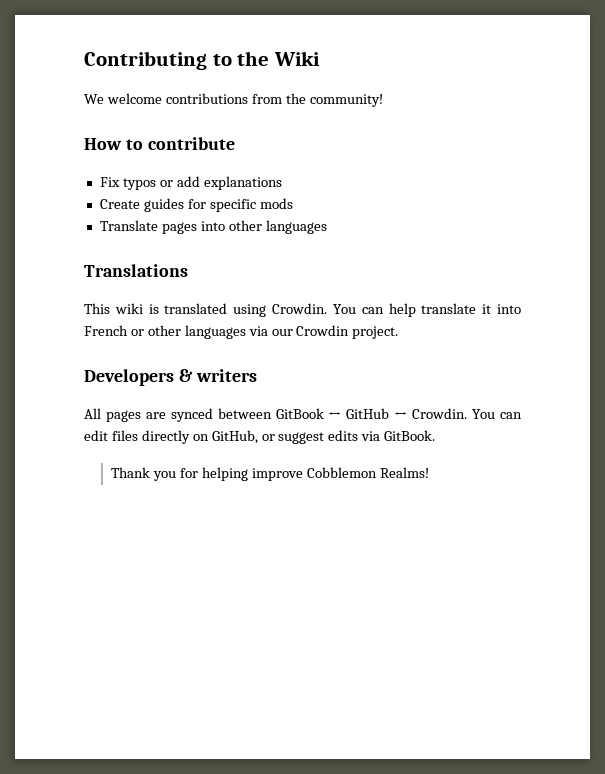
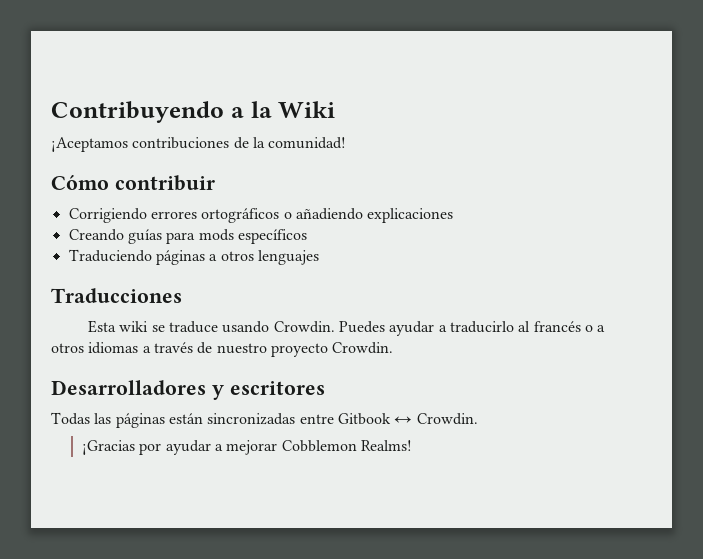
[84,51,320,70] [84,93,383,107] [84,137,235,150] [99,176,282,190] [99,198,293,212] [99,220,327,234] [84,264,188,277] [84,303,521,317] [84,325,399,339] [84,369,257,386] [84,408,523,422] [84,430,436,444] [111,467,304,481] Contributing to the Wiki // We welcome contributions from the community! // How to contribute // Fix typos or add explanations // Create guides for specific mods // Translate pages into other languages // Translations // This wiki is translated using Crowdin. You can help translate it into French or other languages via our Crowdin project. // Developers & writers // All pages are synced between GitBook ↔ GitHub ↔ Crowdin. You can edit files directly on GitHub, or suggest edits via GitBook. // Thank you for helping improve -> [51,101,336,123] [51,137,347,152] [51,175,215,191] [68,208,454,223] [68,229,307,244] [68,249,319,265] [51,288,182,303] [88,320,606,336] [51,342,394,357] [51,380,325,400] [51,412,478,428] [82,440,278,455] Contribuyendo a la Wiki // ¡Aceptamos contribuciones de la comunidad! // Cómo contribuir // Corrigiendo errores ortográficos o añadiendo explicaciones // Creando guías para mods específicos // Traduciendo páginas a otros lenguajes // Traducciones // Esta wiki se traduce usando Crowdin. Puedes ayudar a traducirlo al francés o a otros idiomas a través de nuestro proyecto Crowdin. // Desarrolladores y escritores // Todas las páginas están sincronizadas entre Gitbook ↔ Crowdin. // ¡Gracias por ayudar a mejorar

